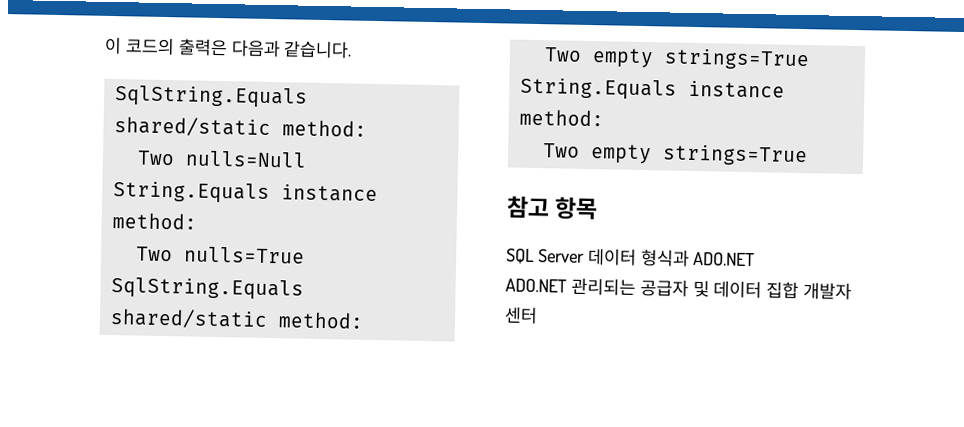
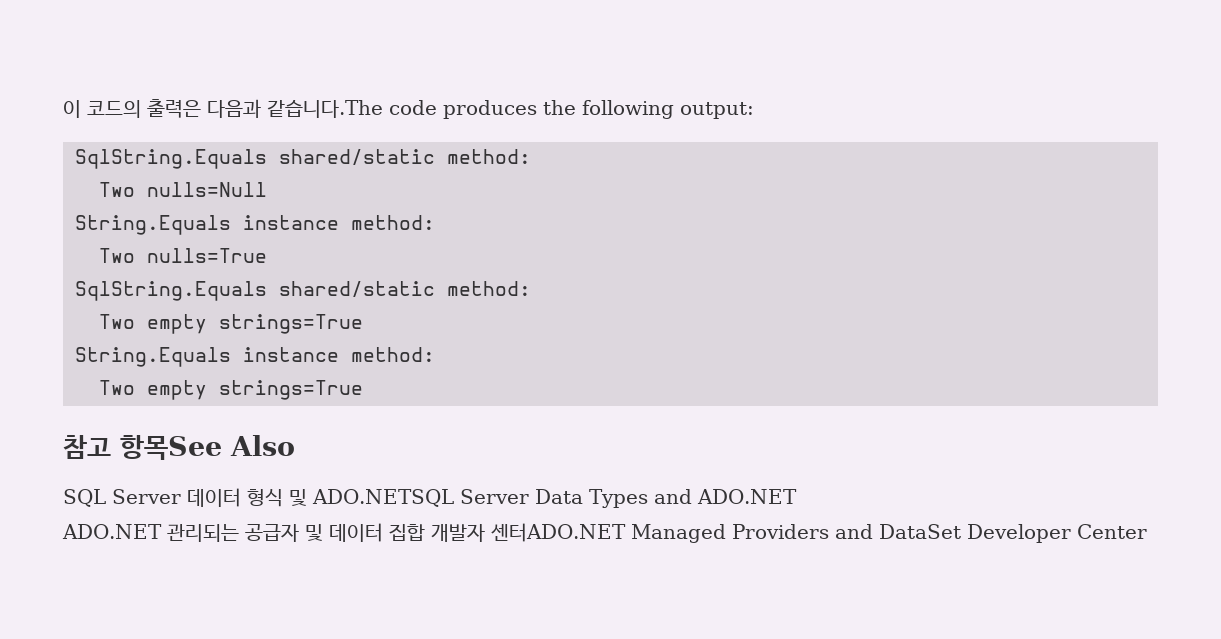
[283,40,353,59] 같습니다. -> [267,100,754,119] 같습니다.The code produces the following output:
[554,196,599,221] 항목 -> [120,435,295,460] 항목See Also
[640,248,690,267] 형식과 -> [247,489,692,508] 형식 및 ADO.NETSQL Server Data Types and
[504,306,538,325] 센터 -> [490,523,1147,543] 센터ADO.NET Managed Providers and DataSet Developer Center

